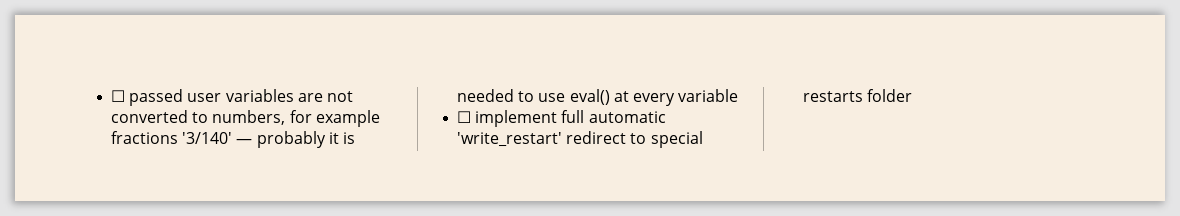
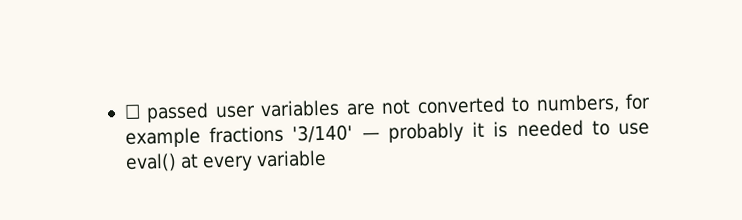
[457,110,666,127] [457,131,703,148] [803,89,913,102] // ☐ implement full automatic 'write_restart' redirect to special restarts folder -> (328, 158) none

